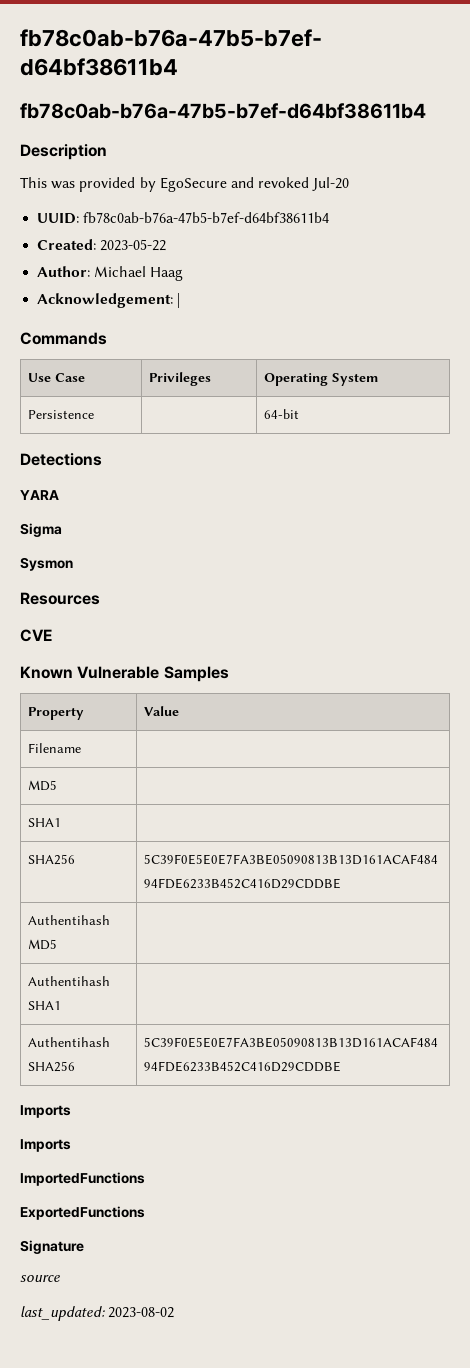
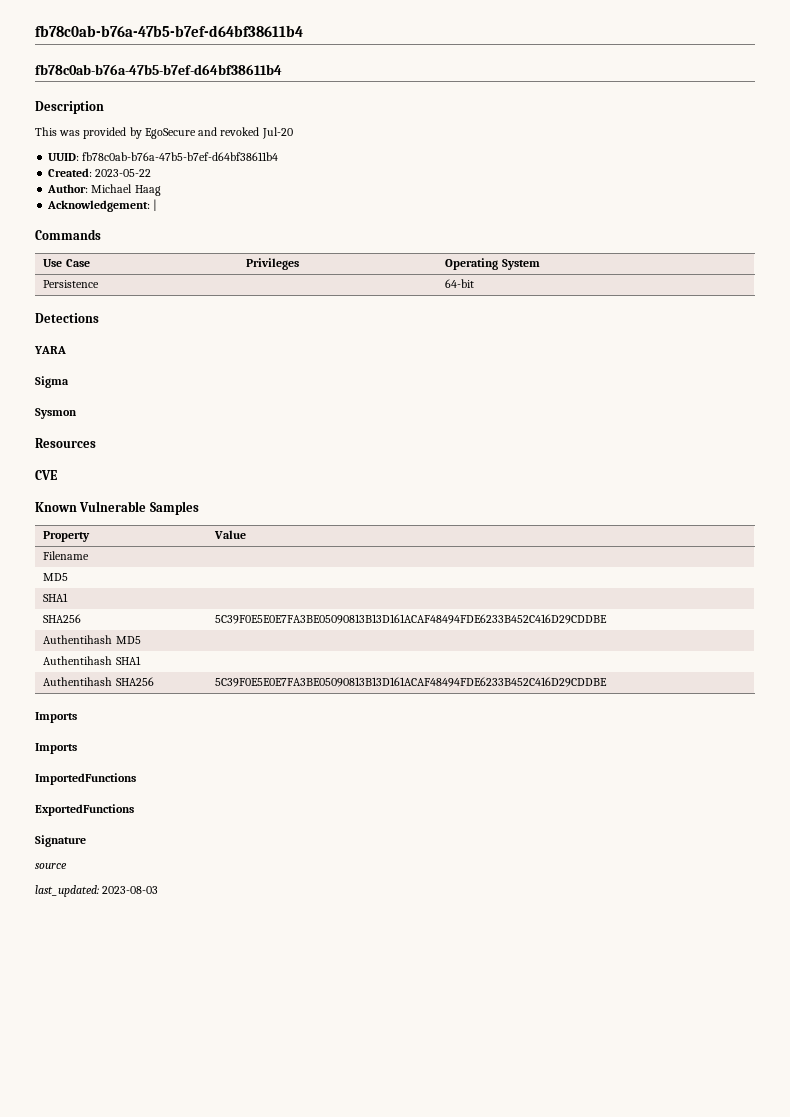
[108,1307,175,1318] 2023-08-02 -> [102,886,159,894] 2023-08-03

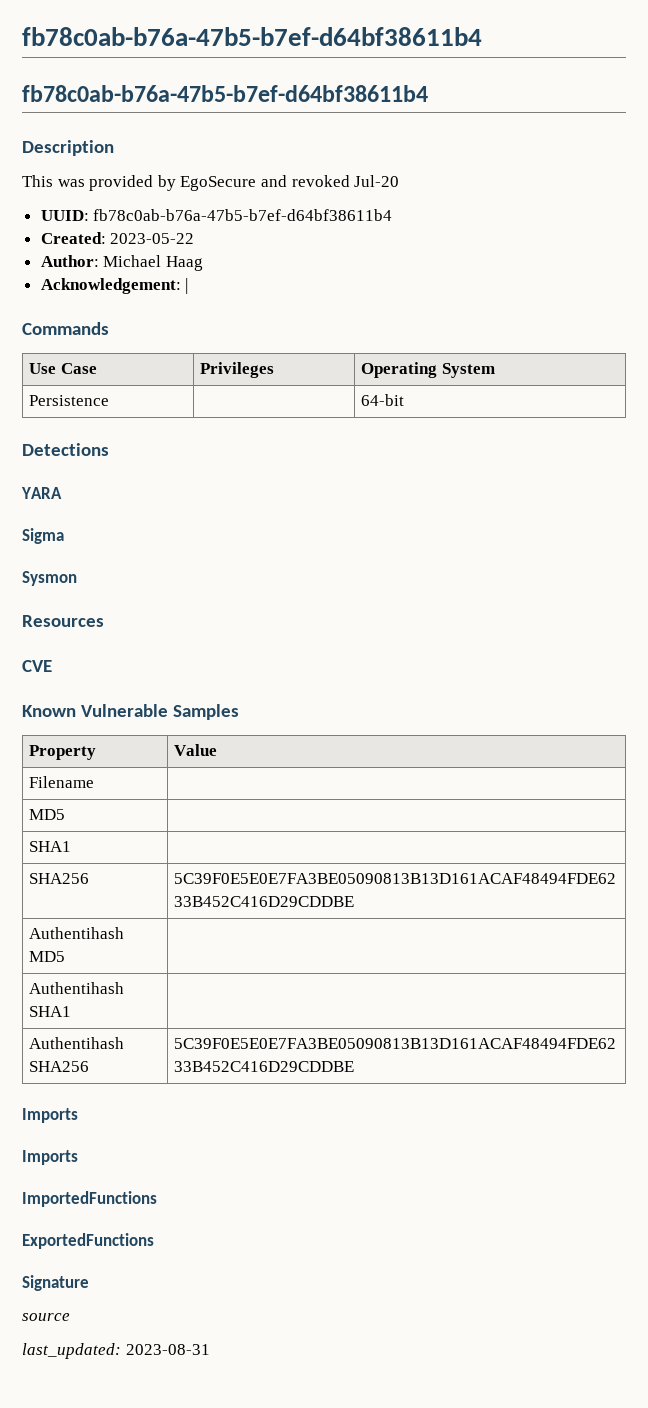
[102,886,159,894] 2023-08-03 -> [125,1344,210,1355] 2023-08-31

